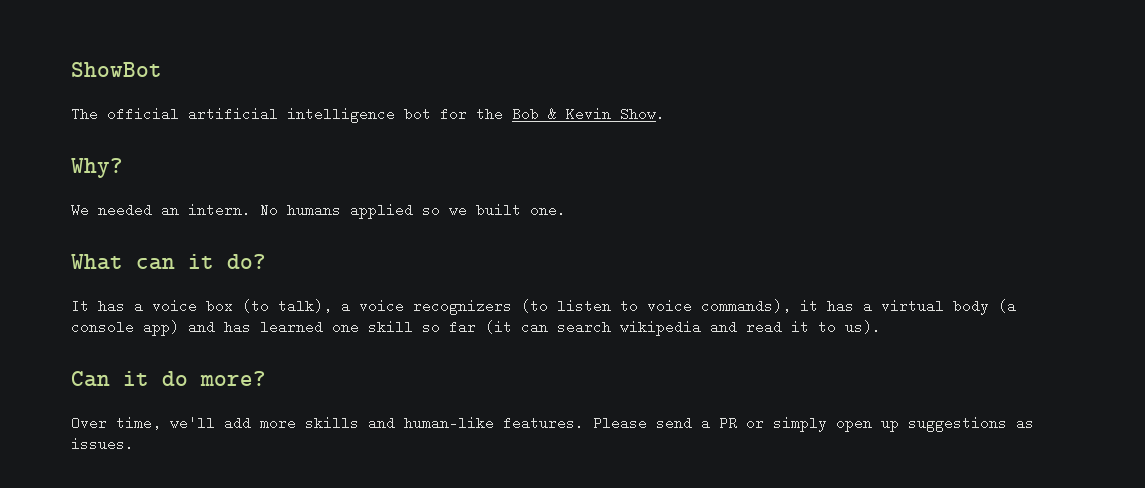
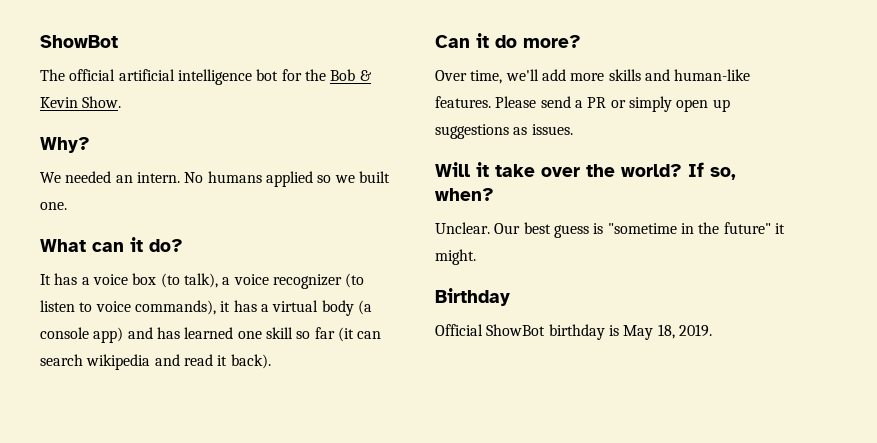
[413,299,512,315] recognizers -> [272,274,342,289] recognizer
[818,320,881,334] to us). -> [230,354,271,369] back).
(134, 444) none -> [435,162,736,180] [435,188,494,201] [435,222,785,238] [435,249,476,265] [435,288,510,306] [435,324,712,340] // Will it take over the world? If so, when? // Unclear. Our best guess is "sometime in the future" it might. // Birthday // Official ShowBot birthday is May 18, 2019.

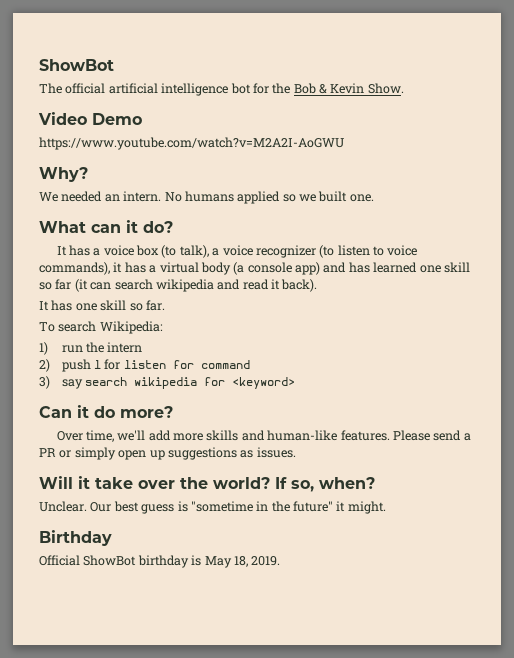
(122, 102) none -> [38,112,142,125] [39,137,344,150] // Video Demo // https://www.youtube.com/watch?v=M2A2I-AoGWU
(271, 361) none -> [39,300,165,311] [39,321,163,334] [39,342,143,355] [39,359,250,372] [39,376,295,389] // It has one skill so far. // To search Wikipedia: // 1) run the intern // 2) push l for listen for command // 3) say search wikipedia for <keyword>

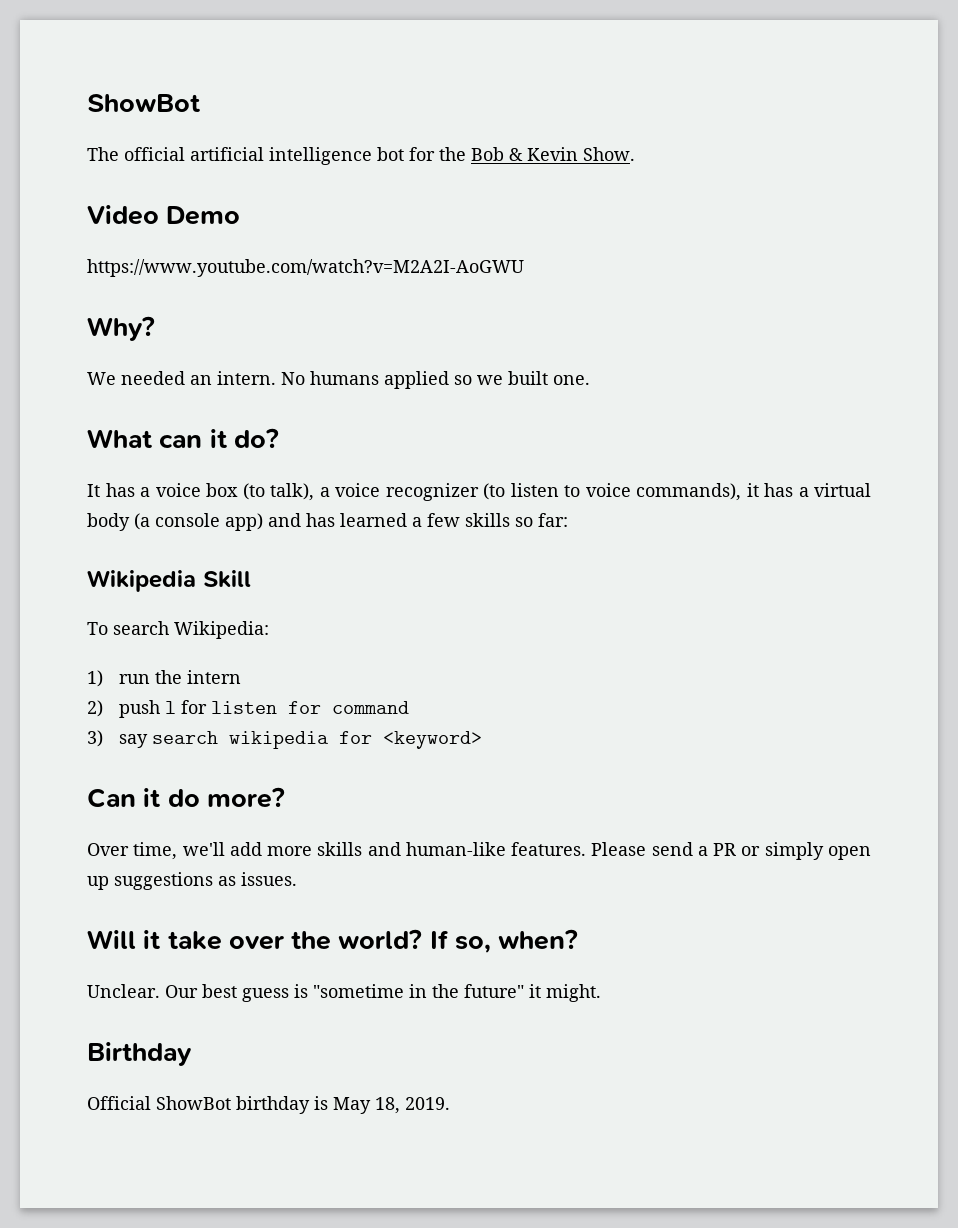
[419,262,470,273] [39,279,318,292] [39,300,165,311] one skill so far (it can search wikipedia and read it back). // It has one skill so far. -> [412,513,568,527] [87,570,251,592] a few skills so far: // Wikipedia Skill

